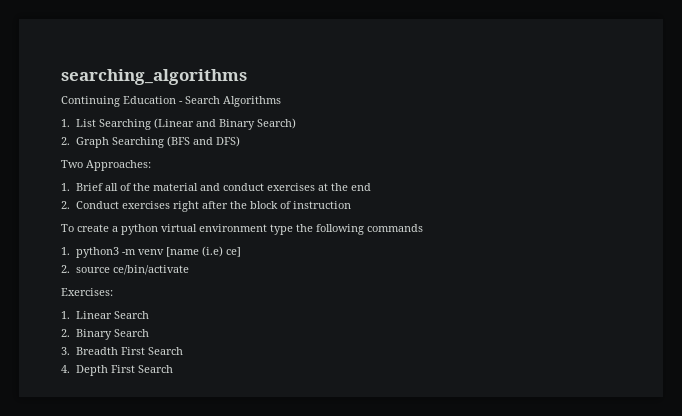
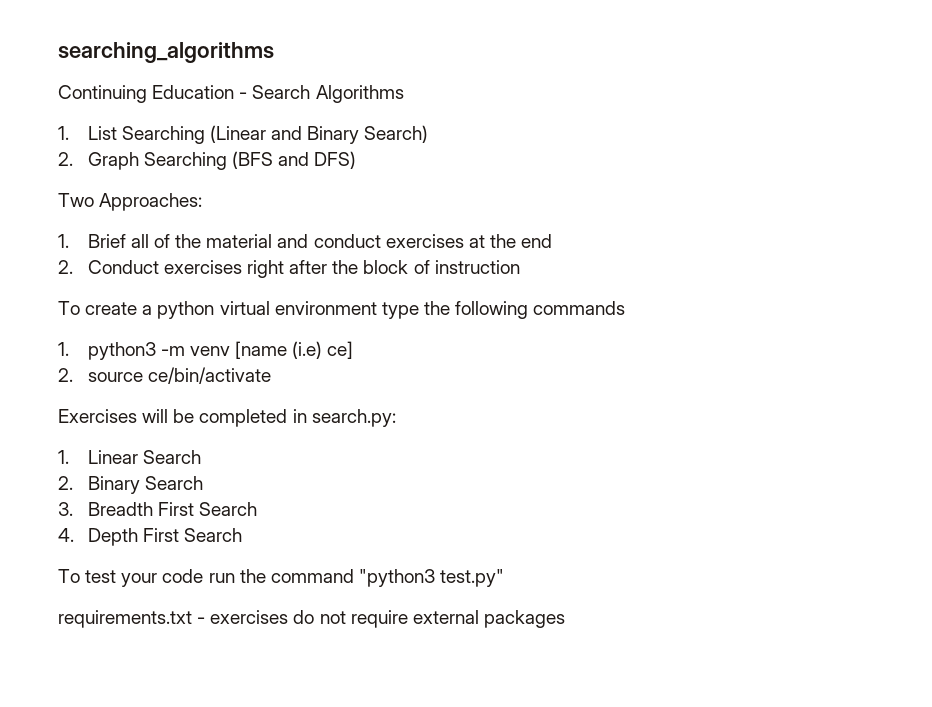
[61,288,113,296] Exercises: -> [58,409,396,427] Exercises will be completed in search.py:
(174, 369) none -> [58,569,505,587] [58,610,565,628] // To test your code run the command "python3 test.py" // requirements.txt - exercises do not require external packages

